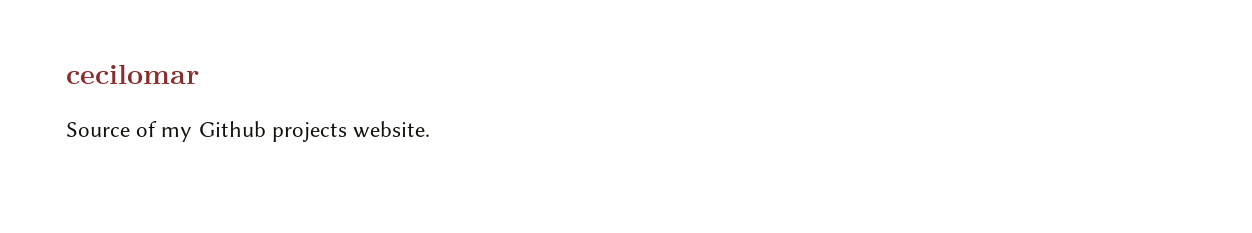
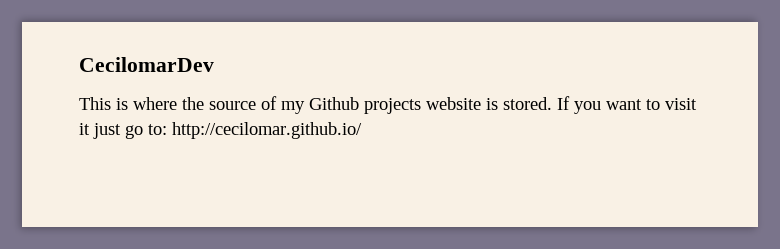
[66,65,199,84] [66,121,431,142] cecilomar // Source of my Github projects website. -> [79,57,214,72] [79,96,697,114] [79,122,362,139] CecilomarDev // This is where the source of my Github projects website is stored. If you want to visit it just go to: http://cecilomar.github.io/

